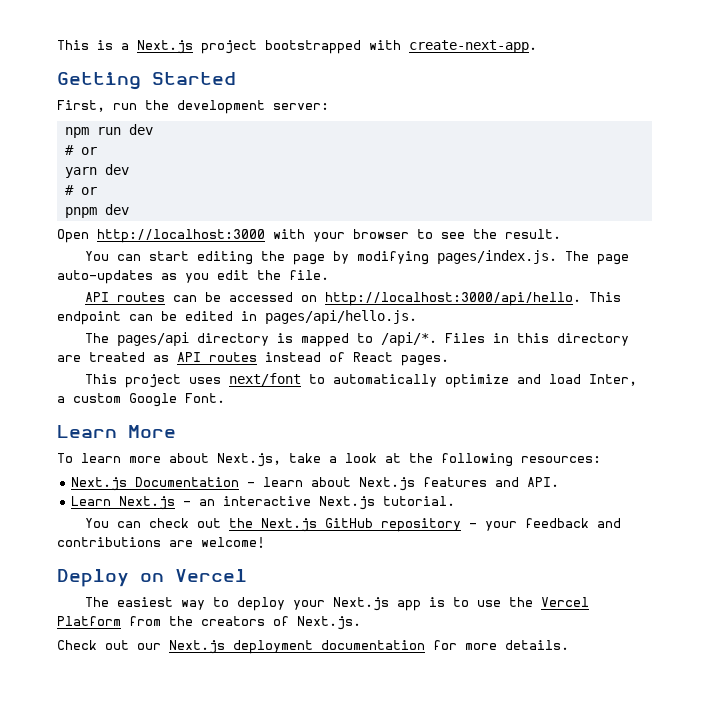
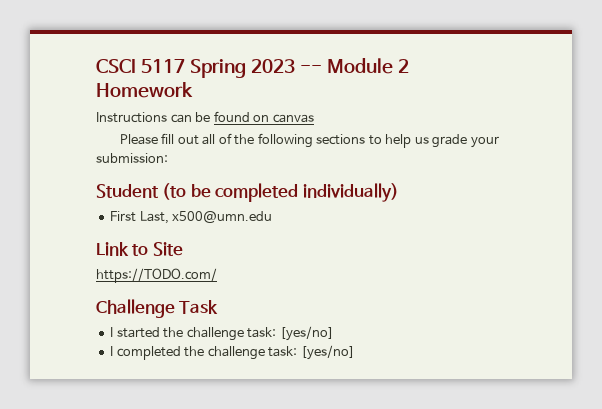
[57,40,537,54] [57,72,236,90] [57,100,329,114] [64,124,153,138] [64,145,97,155] [64,164,129,178] [64,185,97,195] [64,204,129,218] [57,229,561,243] [85,250,630,265] [57,270,329,284] [85,292,622,306] [57,310,417,325] [85,332,630,347] [57,352,449,366] [85,373,638,388] [57,393,225,407] [57,425,176,438] [57,453,601,467] [71,477,560,491] [71,496,456,510] [85,518,622,532] [57,537,265,548] [57,569,247,587] [85,597,590,611] [57,616,361,630] [57,640,569,654] This is a Next.js project bootstrapped with create-next-app. // Getting Started // First, run the development server: // npm run dev // # or // yarn dev // # or // pnpm dev // Open http://localhost:3000 with your browser to see the result. // You can start editing the page by modifying pages/index.js. The page auto-updates as you edit the file. // API routes can be accessed on http://localhost:3000/api/hello. This endpoint can be edited in pages/api/hello.js. // The pages/api directory is mapped to /api/*. Files in this directory are treated as API routes instead of React pages. // This project uses next/font to automatically optimize and load Inter, a custom Google Font. // Learn More // To learn more about Next.js, take a look at the following resources: // Next.js Documentation - learn about Next.js features and API. // Learn Next.js - an interactive Next.js tutorial. // You can check out the Next.js GitHub repository - your feedback and contributions are welcome! // Deploy on Vercel // The easiest way to deploy your Next.js app is to use the Vercel Platform from the creators of Next.js. // Check out our Next.js deployment documentation for more details. -> [96,58,409,78] [96,82,193,98] [96,111,314,123] [119,133,499,148] [96,153,168,163] [96,183,399,202] [110,211,273,224] [96,242,183,256] [96,268,217,283] [96,299,219,318] [110,326,334,341] [110,345,355,360] CSCI 5117 Spring 2023 -- Module 2 Homework // Instructions can be found on canvas // Please fill out all of the following sections to help us grade your submission: // Student (to be completed individually) // First Last, x500@umn.edu // Link to Site // https://TODO.com/ // Challenge Task // I started the challenge task: [yes/no] // I completed the challenge task: [yes/no]

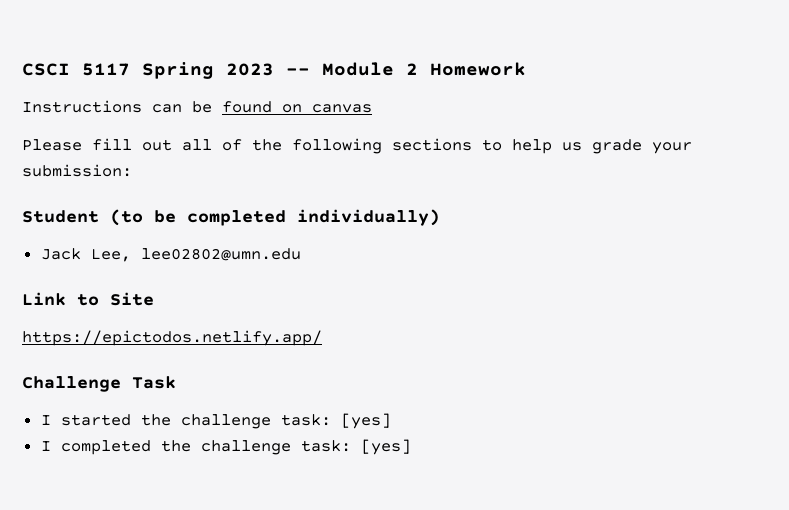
[110,211,273,224] First Last, x500@umn.edu -> [40,248,301,262] Jack Lee, lee02802@umn.edu
[96,268,217,283] https://TODO.com/ -> [22,330,322,346] https://epictodos.netlify.app/
[279,326,334,341] [yes/no] -> [340,413,391,429] [yes]
[300,345,355,360] [yes/no] -> [360,439,411,455] [yes]

